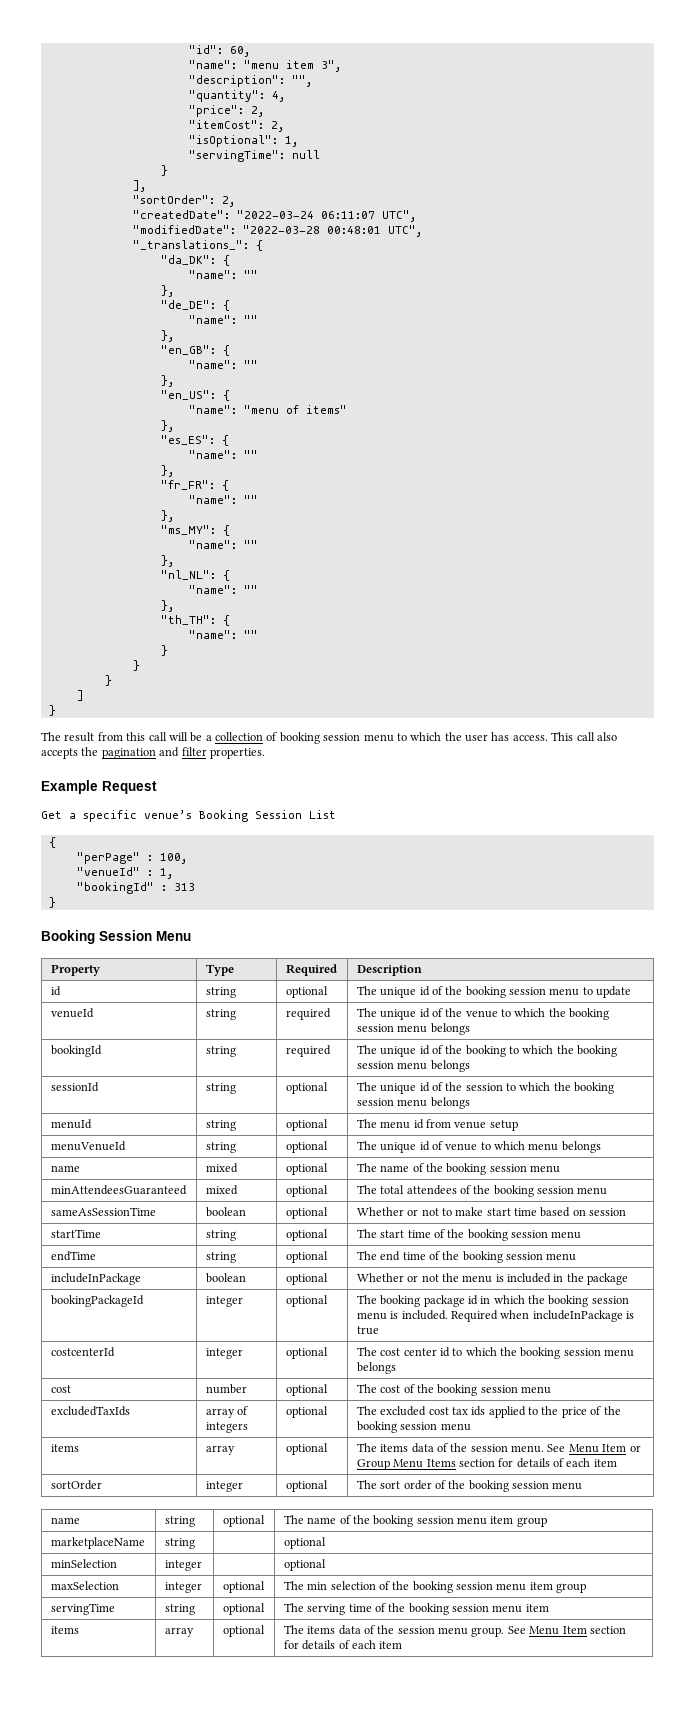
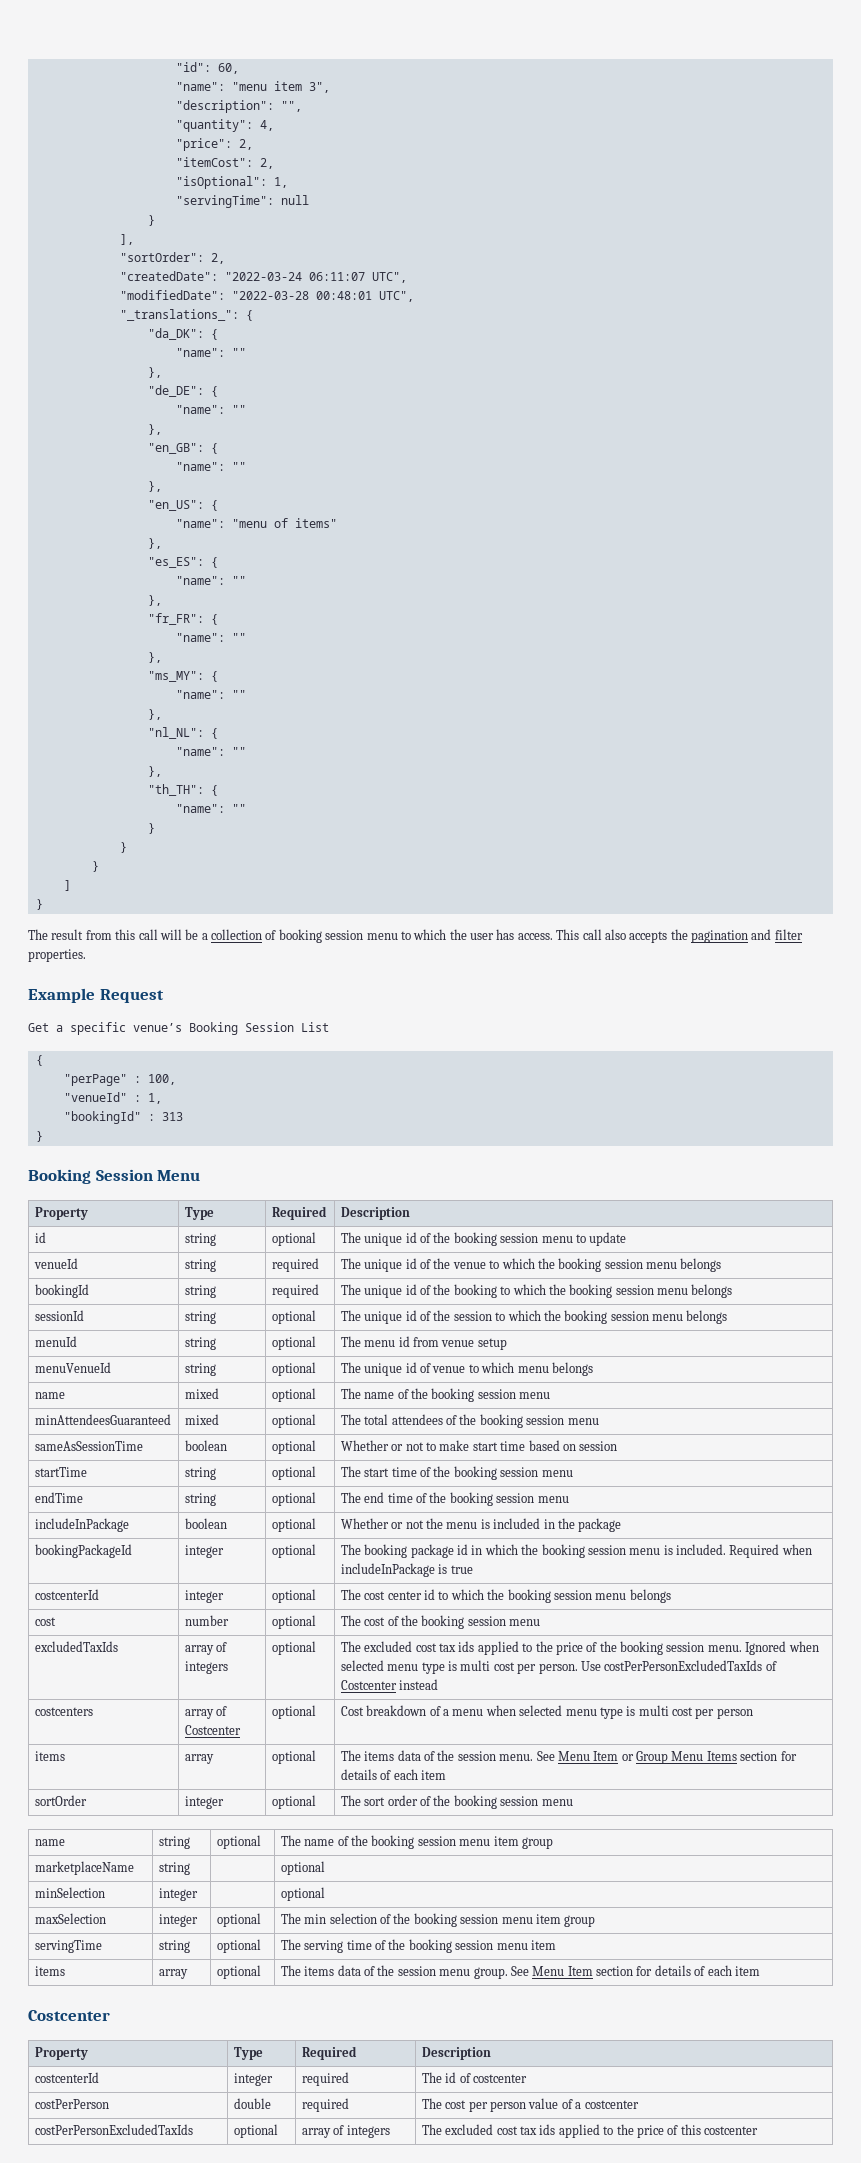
[440,1423,471,1431] menu -> [707,1641,819,1655] [340,1660,777,1674] [340,1679,439,1690] [34,1707,93,1716] [184,1706,228,1719] [184,1725,241,1735] [271,1705,316,1719] [340,1705,753,1719] menu. Ignored when selected menu type is multi cost per person. Use costPerPersonExcludedTaxIds of Costcenter instead // costcenters | array of Costcenter | optional | Cost breakdown of a menu when selected menu type is multi cost per person
(403, 1645) none -> [28,2010,110,2021] [34,2047,88,2060] [233,2047,263,2060] [301,2046,357,2060] [421,2047,491,2060] [34,2072,99,2083] [233,2073,273,2086] [301,2072,349,2086] [421,2072,528,2083] [34,2099,109,2109] [233,2098,271,2109] [301,2098,349,2112] [421,2098,639,2112] [34,2124,193,2135] [233,2124,278,2138] [301,2125,390,2138] [421,2124,759,2138] // Costcenter // Property | Type | Required | Description // costcenterId | integer | required | The id of costcenter // costPerPerson | double | required | The cost per person value of a costcenter // costPerPersonExcludedTaxIds | optional | array of integers | The excluded cost tax ids applied to the price of this costcenter

